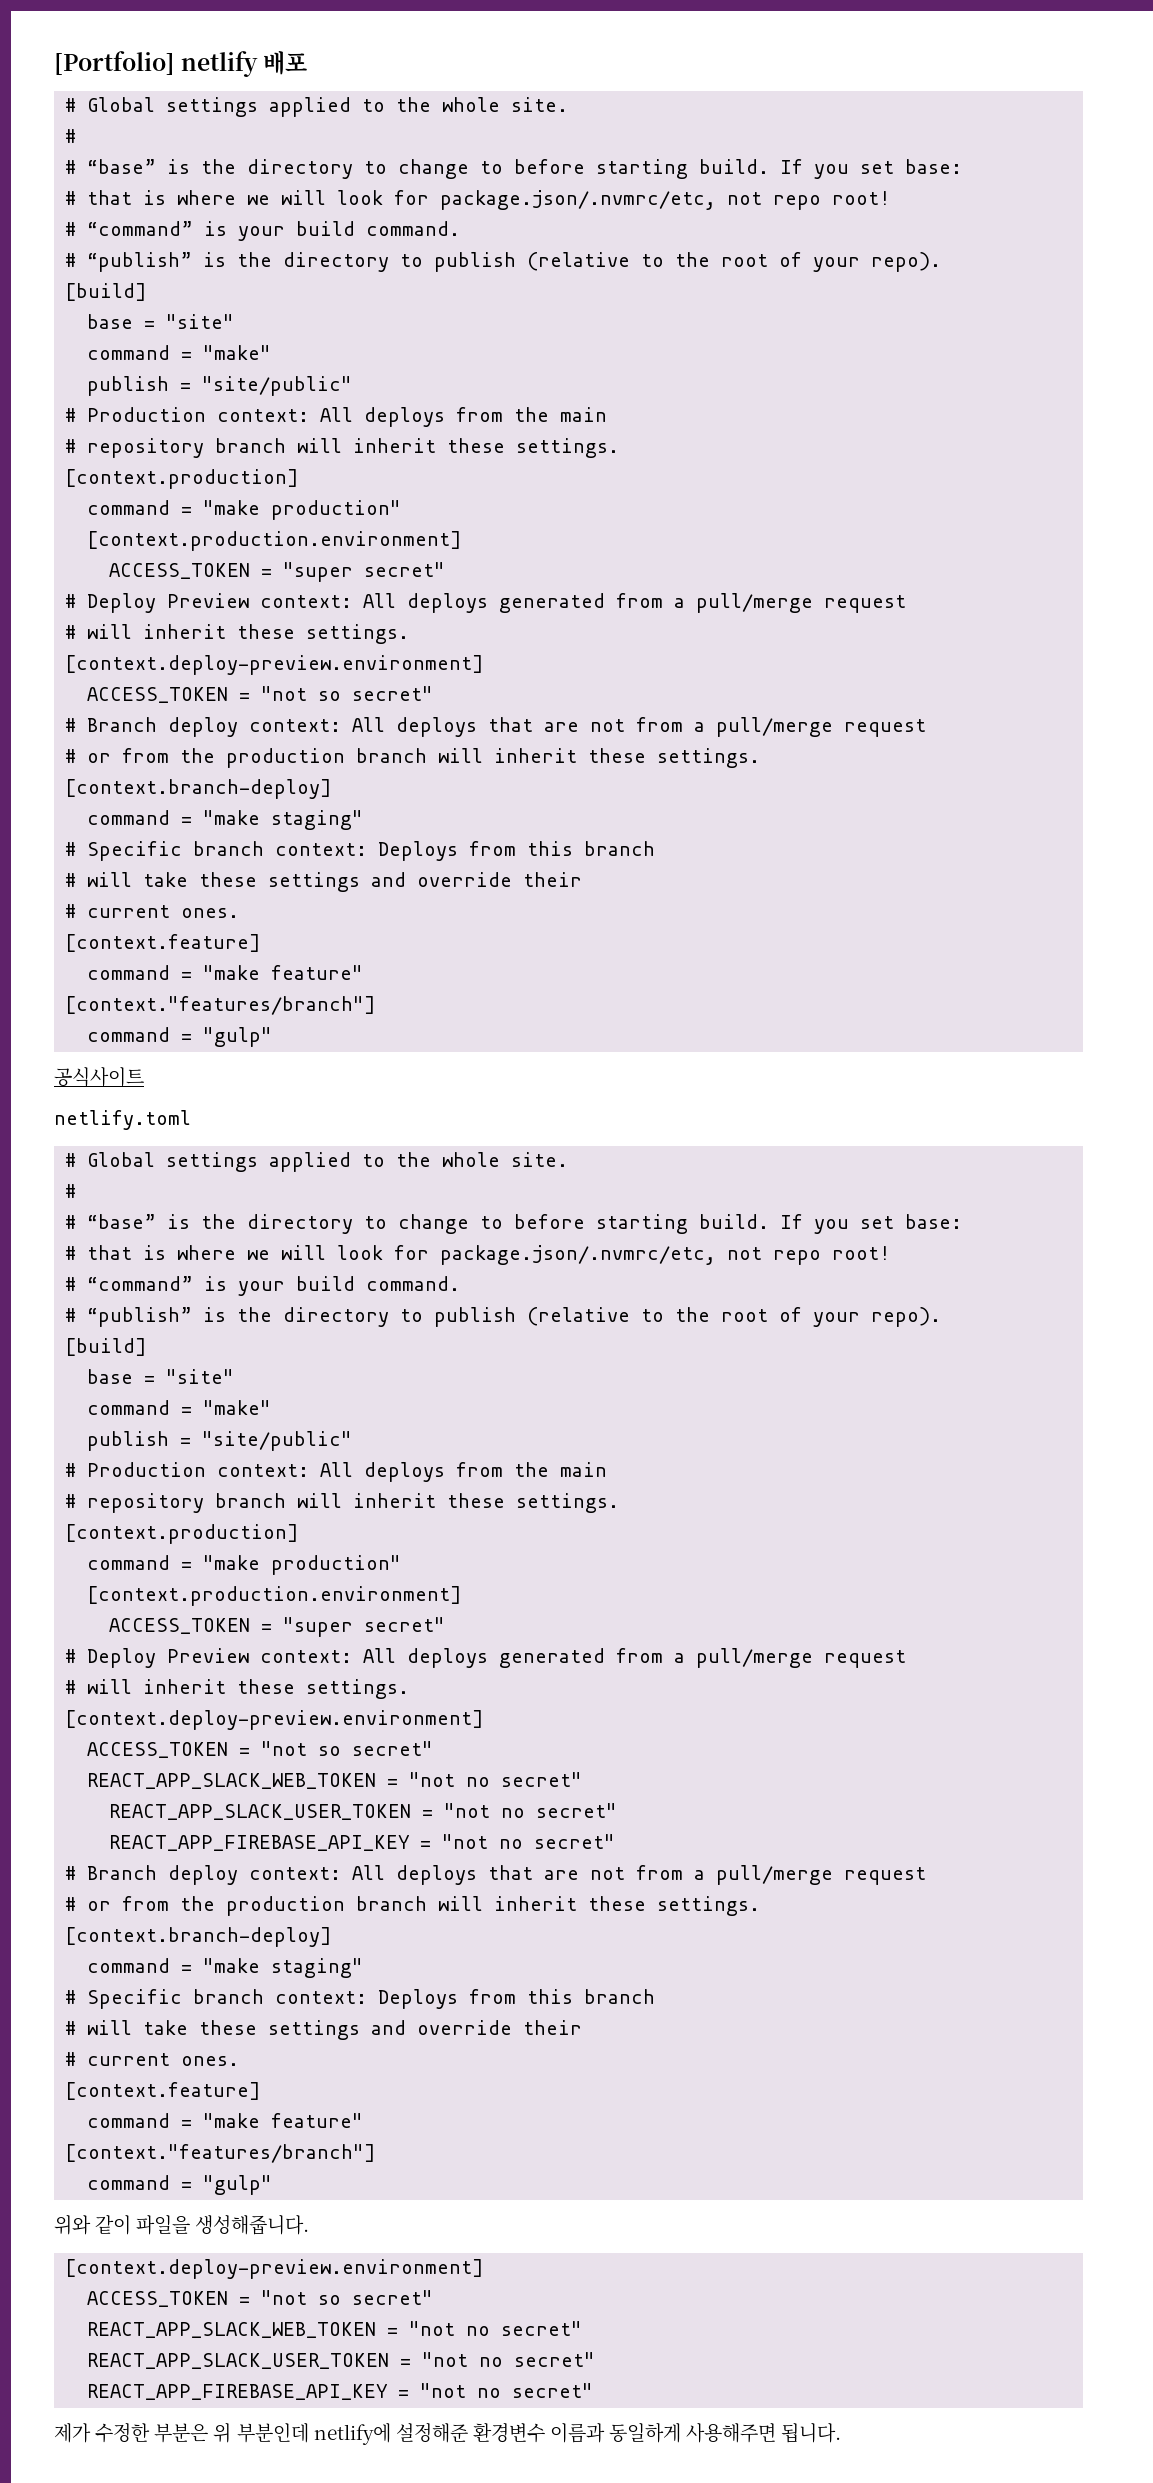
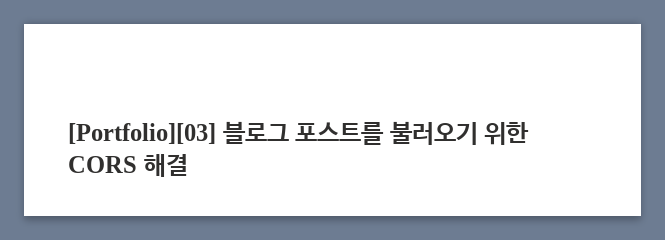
[54,51,308,77] [65,97,569,117] [65,129,77,143] [65,159,963,179] [65,190,891,210] [65,221,461,241] [65,252,942,272] [65,283,148,301] [87,314,235,329] [87,345,272,360] [87,376,353,396] [65,407,608,427] [65,438,620,458] [65,469,300,489] [87,500,402,520] [87,531,463,551] [109,562,446,582] [65,593,907,613] [65,624,410,644] [65,655,485,675] [87,686,434,703] [65,717,927,737] [65,748,761,768] [65,779,333,799] [87,810,364,830] [65,841,656,861] [65,872,583,892] [65,904,240,918] [65,934,262,952] [87,965,364,980] [65,996,377,1015] [87,1027,273,1047] [54,1067,144,1087] [54,1110,191,1130] [65,1152,569,1172] [65,1184,77,1198] [65,1214,963,1234] [65,1245,891,1265] [65,1276,461,1296] [65,1307,942,1327] [65,1338,148,1356] [87,1369,235,1384] [87,1400,272,1415] [87,1431,353,1451] [65,1462,608,1482] [65,1493,620,1513] [65,1524,300,1544] [87,1555,402,1575] [87,1586,463,1606] [109,1617,446,1637] [65,1648,907,1668] [65,1679,410,1699] [65,1710,485,1730] [87,1741,434,1758] [87,1772,583,1789] [109,1803,618,1820] [109,1834,616,1851] [65,1865,927,1885] [65,1896,761,1916] [65,1927,333,1947] [87,1958,364,1978] [65,1989,656,2009] [65,2020,583,2040] [65,2052,240,2066] [65,2082,262,2100] [87,2113,364,2128] [65,2144,377,2163] [87,2175,273,2195] [54,2215,310,2235] [65,2259,485,2279] [87,2290,434,2307] [87,2321,583,2338] [87,2352,596,2369] [87,2383,594,2400] [54,2423,842,2445] [Portfolio] netlify 배포 // # Global settings applied to the whole site. // # // # “base” is the directory to change to before starting build. If you set base: // # that is where we will look for package.json/.nvmrc/etc, not repo root! // # “command” is your build command. // # “publish” is the directory to publish (relative to the root of your repo). // [build] // base = "site" // command = "make" // publish = "site/public" // # Production context: All deploys from the main // # repository branch will inherit these settings. // [context.production] // command = "make production" // [context.production.environment] // ACCESS_TOKEN = "super secret" // # Deploy Preview context: All deploys generated from a pull/merge request // # will inherit these settings. // [context.deploy-preview.environment] // ACCESS_TOKEN = "not so secret" // # Branch deploy context: All deploys that are not from a pull/merge request // # or from the production branch will inherit these settings. // [context.branch-deploy] // command = "make staging" // # Specific branch context: Deploys from this branch // # will take these settings and override their // # current ones. // [context.feature] // command = "make feature" // [context."features/branch"] // command = "gulp" // 공식사이트 // netlify.toml // # Global settings applied to the whole site. // # // # “base” is the directory to change to before starting build. If you set base: // # that is where we will look for package.json/.nvmrc/etc, not repo root! // # “command” is your build command. // # “publish” is the directory to publish (relative to the root of your repo). // [build] // base = "site" // command = "make" // publish = "site/public" // # Production context: All deploys from the main // # repository branch will inherit these settings. // [context.production] // command = "make production" // [context.production.environment] // ACCESS_TOKEN = "super secret" // # Deploy Preview context: All deploys generated from a pull/merge request // # will inherit these settings. // [context.deploy-preview.environment] // ACCESS_TOKEN = "not so secret" // REACT_APP_SLACK_WEB_TOKEN = "not no secret" // REACT_APP_SLACK_USER_TOKEN = "not no secret" // REACT_APP_FIREBASE_API_KEY = "not no secret" // # Branch deploy context: All deploys that are not from a pull/merge request // # or from the production branch will inherit these settings. // [context.branch-deploy] // command = "make staging" // # Specific branch context: Deploys from this branch // # will take these settings and override their // # current ones. // [context.feature] // command = "make feature" // [context."features/branch"] // command = "gulp" // 위와 같이 파일을 생성해줍니다. // [context.deploy-preview.environment] // ACCESS_TOKEN = "not so secret" // REACT_APP_SLACK_WEB_TOKEN = "not no secret" // REACT_APP_SLACK_USER_TOKEN = "not no secret" // REACT_APP_FIREBASE_API_KEY = "not no secret" // 제가 수정한 부분은 위 부분인데 netlify에 설정해준 환경변수 이름과 동일하게 사용해주면 됩니다. -> [68,121,530,145] [68,154,188,177] [Portfolio][03] 블로그 포스트를 불러오기 위한 CORS 해결

